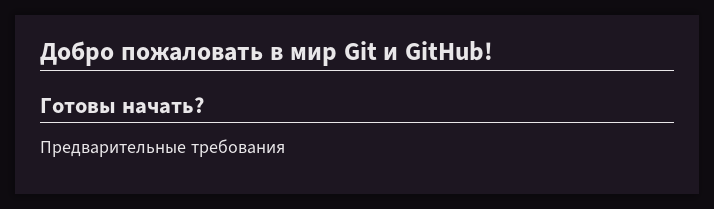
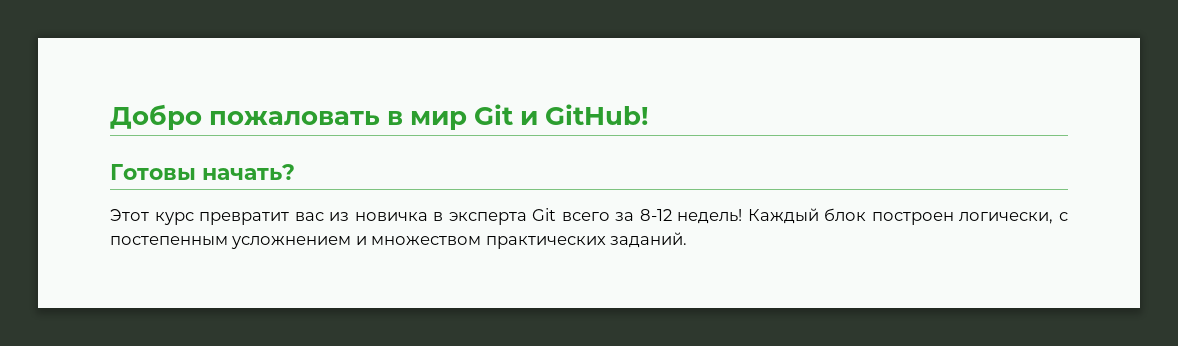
[40,139,285,157] Предварительные требования -> [110,208,1068,225] [110,232,688,249] Этот курс превратит вас из новичка в эксперта Git всего за 8-12 недель! Каждый блок построен логически, с постепенным усложнением и множеством практических заданий.

